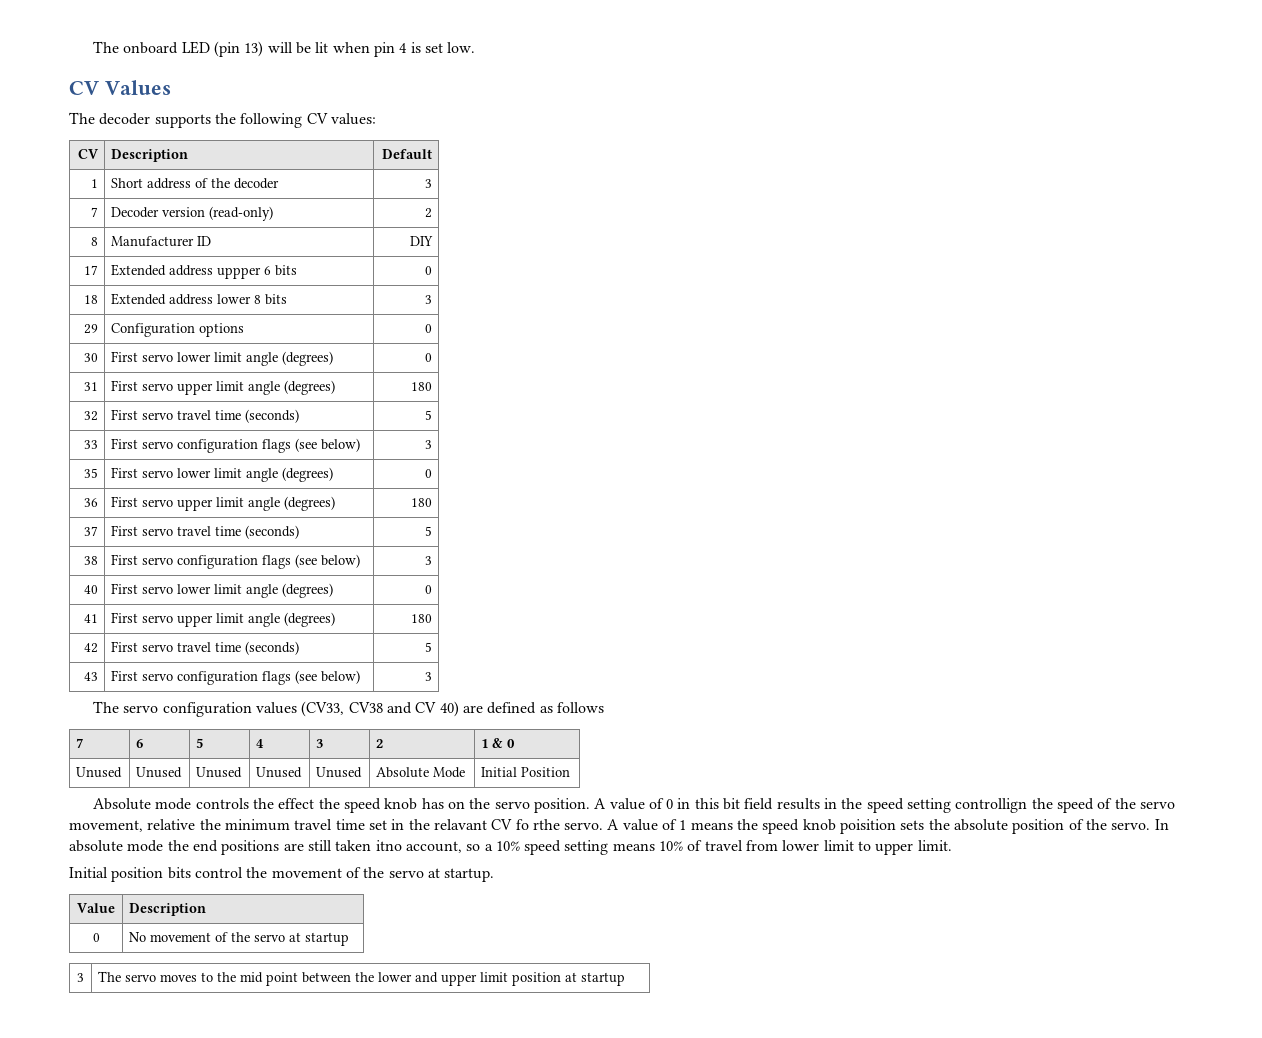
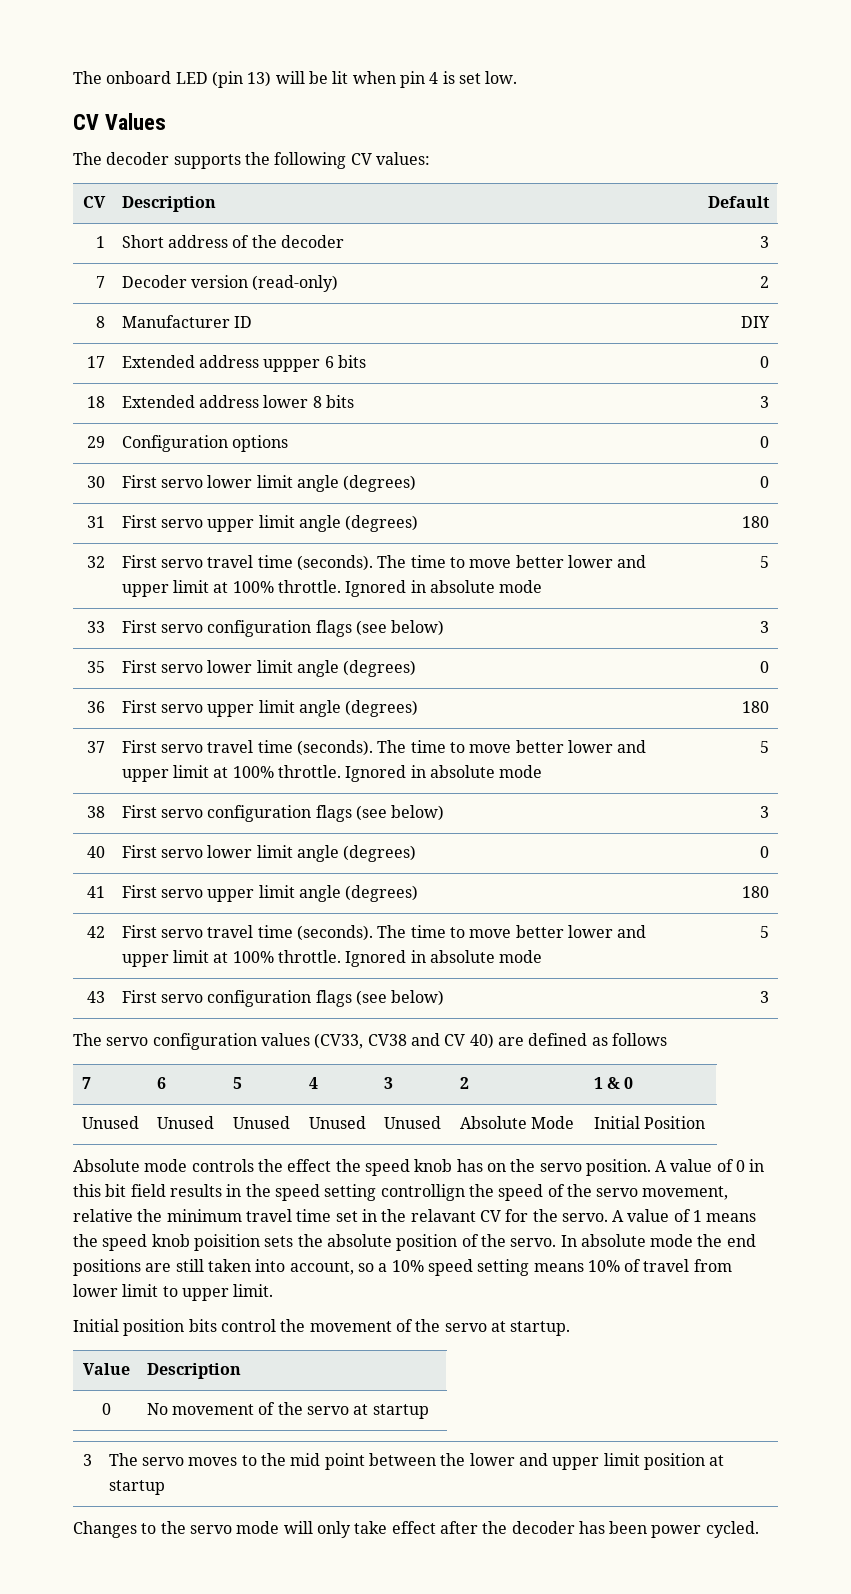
[245,409,300,423] (seconds) -> [297,555,647,571] [121,580,543,597] (seconds). The time to move better lower and upper limit at 100% throttle. Ignored in absolute mode
[245,525,300,539] (seconds) -> [297,740,647,756] [121,765,543,782] (seconds). The time to move better lower and upper limit at 100% throttle. Ignored in absolute mode
[245,641,300,655] (seconds) -> [297,925,647,941] [121,950,543,967] (seconds). The time to move better lower and upper limit at 100% throttle. Ignored in absolute mode
[515,819,560,830] fo rthe -> [505,1209,558,1222] for the
[375,840,402,851] itno -> [255,1259,286,1272] into
(626, 979) none -> [73,1521,759,1538] // Changes to the servo mode will only take effect after the decoder has been power cycled.

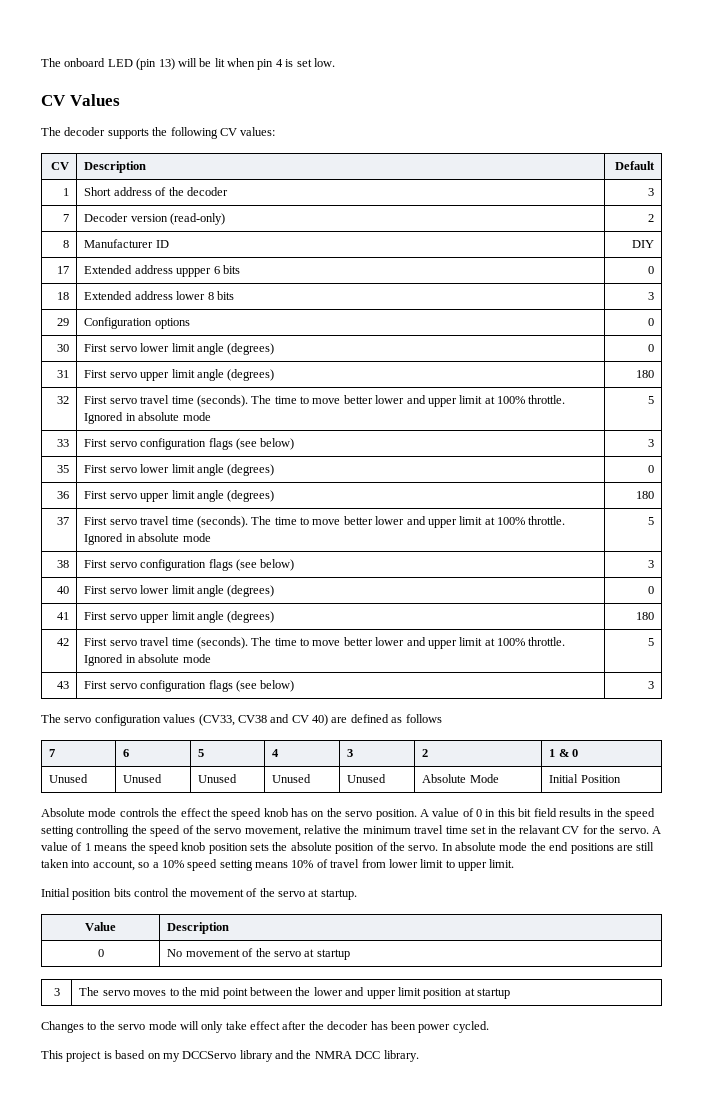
[380,1184,465,1201] controllign -> [76,825,130,837] controlling
[193,1234,260,1251] poisition -> [208,843,248,854] position
(759, 1529) none -> [41,1050,419,1062] // This project is based on my DCCServo library and the NMRA DCC library.

